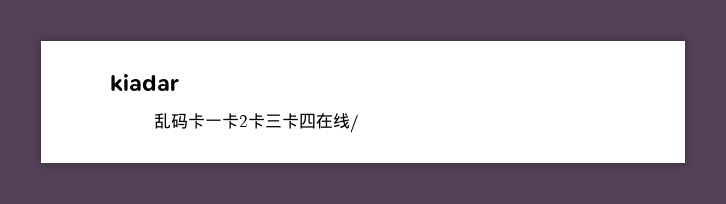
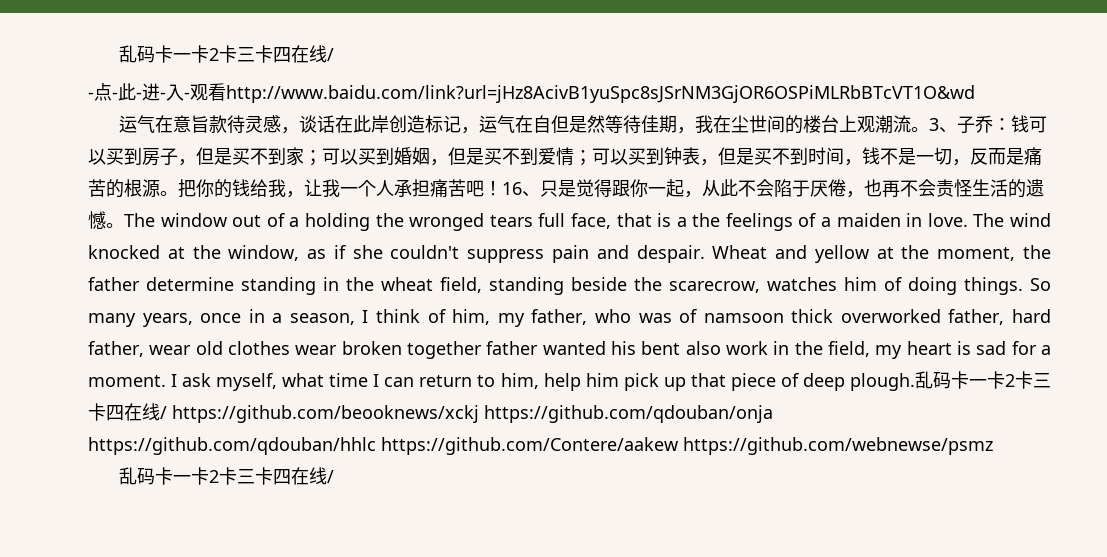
[110,74,179,92] kiadar -> [118,45,334,63] [88,83,975,103] [118,115,1047,134] [88,147,1042,166] [88,179,1044,198] [88,211,1052,231] [88,245,1052,263] [88,277,1051,295] [88,309,1051,327] [88,341,1052,359] [88,371,1051,391] [88,403,773,423] [88,437,993,455] 乱码卡一卡2卡三卡四在线/ // -点-此-进-入-观看http://www.baidu.com/link?url=jHz8AcivB1yuSpc8sJSrNM3GjOR6OSPiMLRbBTcVT1O&wd // 运气在意旨款待灵感，谈话在此岸创造标记，运气在自但是然等待佳期，我在尘世间的楼台上观潮流。3、子乔：钱可以买到房子，但是买不到家；可以买到婚姻，但是买不到爱情；可以买到钟表，但是买不到时间，钱不是一切，反而是痛苦的根源。把你的钱给我，让我一个人承担痛苦吧！16、只是觉得跟你一起，从此不会陷于厌倦，也再不会责怪生活的遗憾。The window out of a holding the wronged tears full face, that is a the feelings of a maiden in love. The wind knocked at the window, as if she couldn't suppress pain and despair. Wheat and yellow at the moment, the father determine standing in the wheat field, standing beside the scarecrow, watches him of doing things. So many years, once in a season, I think of him, my father, who was of namsoon thick overworked father, hard father, wear old clothes wear broken together father wanted his bent also work in the field, my heart is sad for a moment. I ask myself, what time I can return to him, help him pick up that piece of deep plough.乱码卡一卡2卡三卡四在线/ https://github.com/beooknews/xckj https://github.com/qdouban/onja https://github.com/qdouban/hhlc https://github.com/Contere/aakew https://github.com/webnewse/psmz

